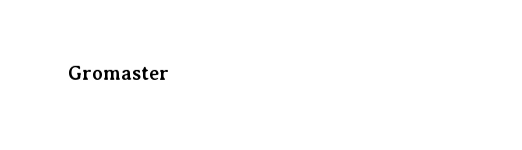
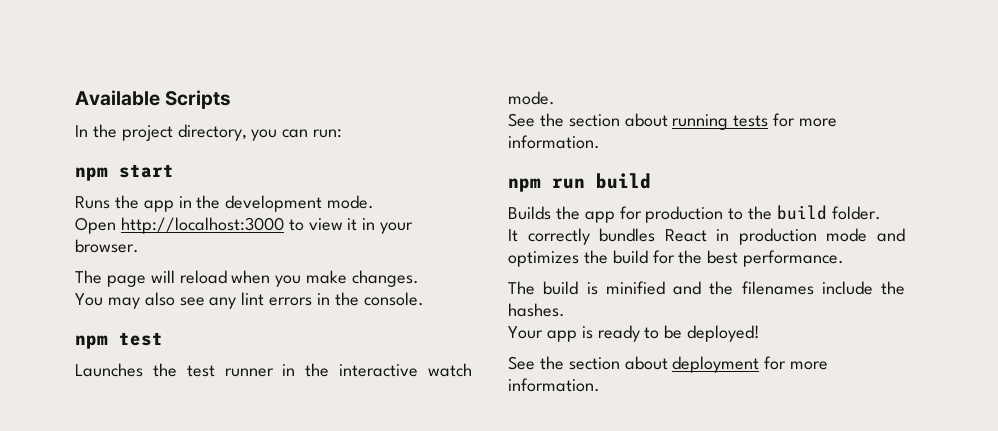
[67,65,170,80] Gromaster -> [75,90,232,109] [75,124,343,141] [75,164,174,181] [75,195,375,212] [75,217,414,234] [75,239,139,253] [75,270,420,287] [75,292,424,309] [75,332,163,349] [75,363,472,377] [508,91,555,105] [508,113,838,130] [508,135,600,149] [508,173,651,192] [508,205,881,223] [508,228,905,245] [508,250,845,267] [508,281,905,295] [508,303,565,317] [508,325,761,342] [508,356,829,373] [508,378,600,392] Available Scripts // In the project directory, you can run: // npm start // Runs the app in the development mode. // Open http://localhost:3000 to view it in your browser. // The page will reload when you make changes. // You may also see any lint errors in the console. // npm test // Launches the test runner in the interactive watch mode. // See the section about running tests for more information. // npm run build // Builds the app for production to the build folder. // It correctly bundles React in production mode and optimizes the build for the best performance. // The build is minified and the filenames include the hashes. // Your app is ready to be deployed! // See the section about deployment for more information.

